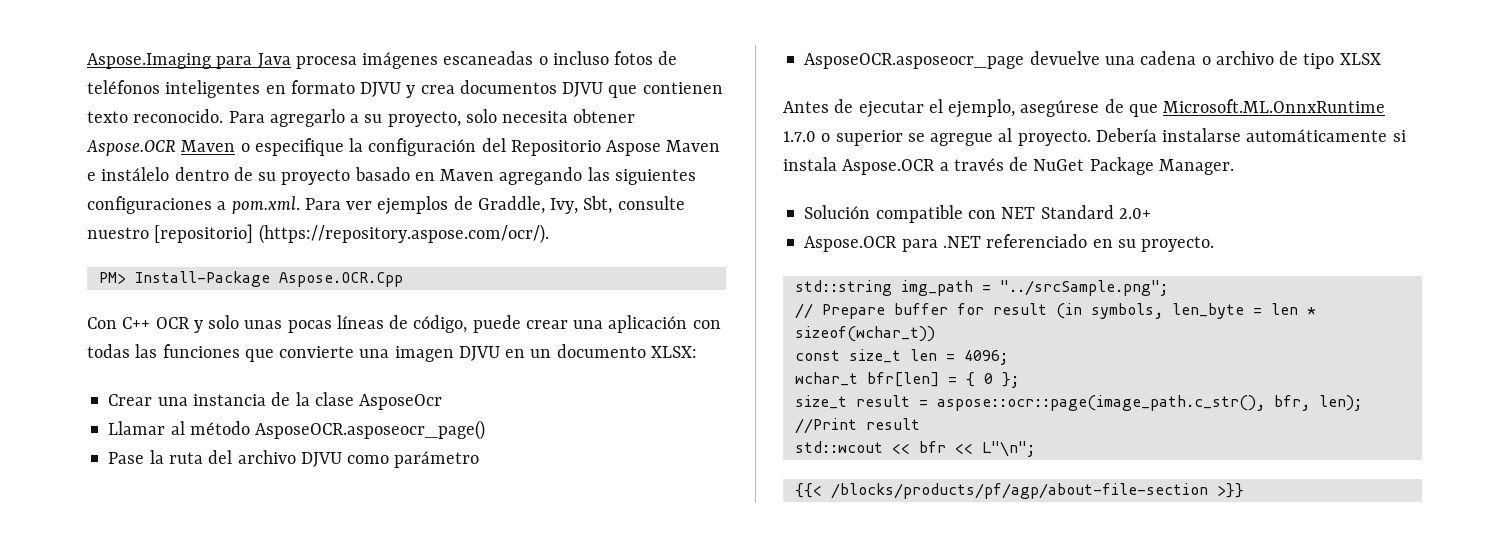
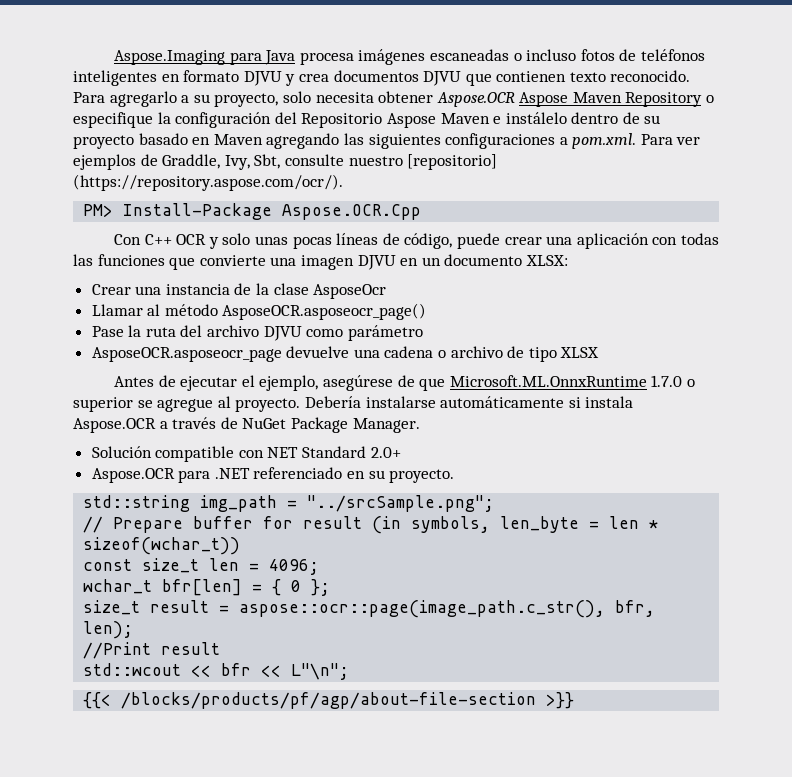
[181,140,236,152] Maven -> [519,92,703,107] Aspose Maven Repository

